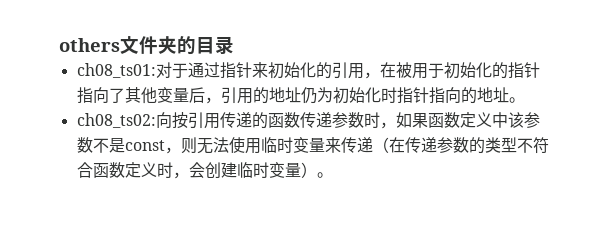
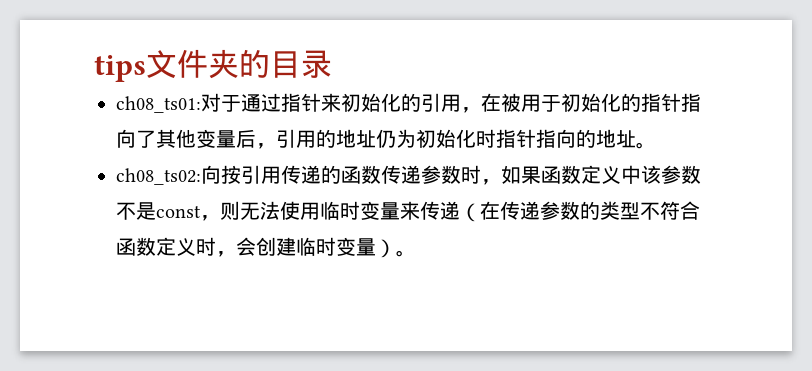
[59,38,120,52] others -> [94,55,146,82] tips

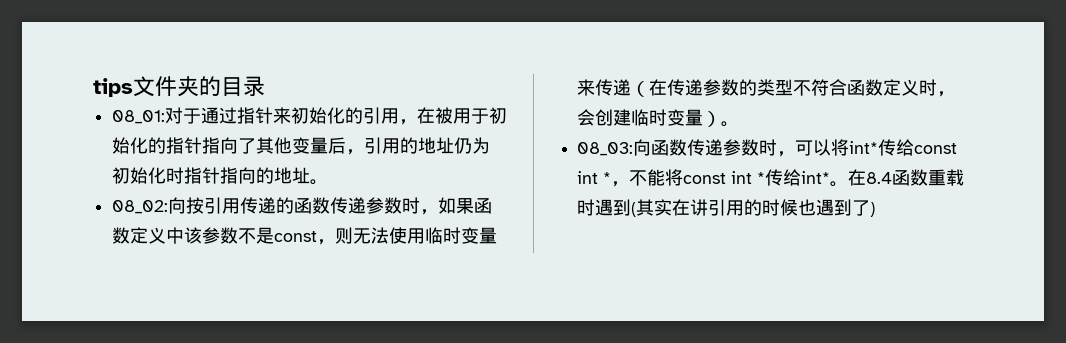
[116,96,201,113] ch08_ts01: -> [112,110,166,124] 08_01:
[116,168,201,185] ch08_ts02: -> [112,200,169,214] 08_02:
(416, 253) none -> [577,139,958,157] [577,169,965,187] [577,199,876,217] // 08_03:向函数传递参数时，可以将int*传给const int *，不能将const int *传给int*。在8.4函数重载时遇到(其实在讲引用的时候也遇到了)

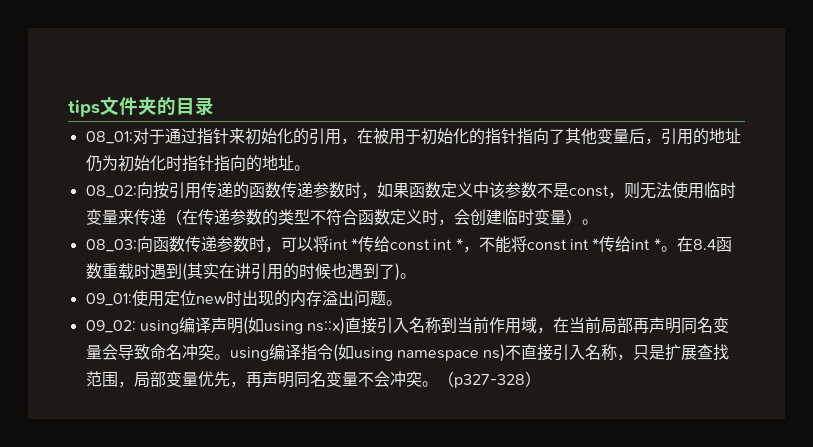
[849,141,879,154] int* -> [328,238,358,250] int *
[801,171,831,184] int* -> [631,238,661,250] int *
(876, 209) none -> [399,273,416,279] [85,290,402,307] [85,317,730,335] [85,344,730,362] [85,371,541,388] 。 // 09_01:使用定位new时出现的内存溢出问题。 // 09_02: using编译声明(如using ns::x)直接引入名称到当前作用域，在当前局部再声明同名变量会导致命名冲突。using编译指令(如using namespace ns)不直接引入名称，只是扩展查找范围，局部变量优先，再声明同名变量不会冲突。（p327-328）

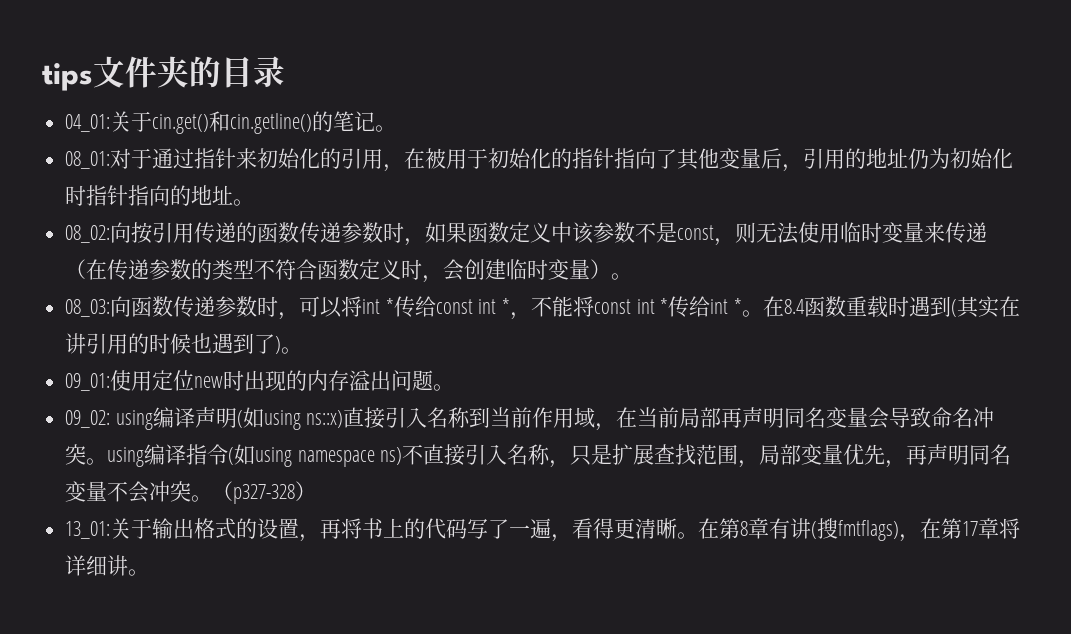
(214, 106) none -> [65,111,397,134] // 04_01:关于cin.get()和cin.getline()的笔记。
(541, 379) none -> [65,518,1021,542] [65,555,150,576] // 13_01:关于输出格式的设置，再将书上的代码写了一遍，看得更清晰。在第8章有讲(搜fmtflags)，在第17章将详细讲。

